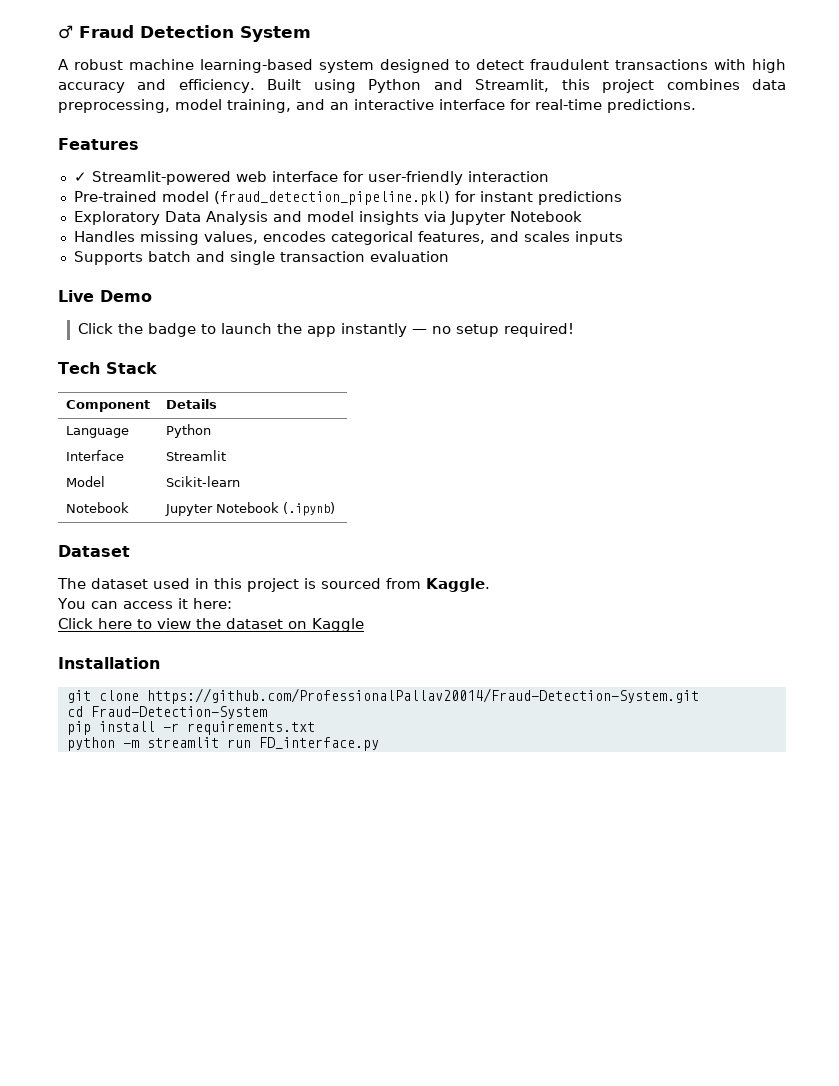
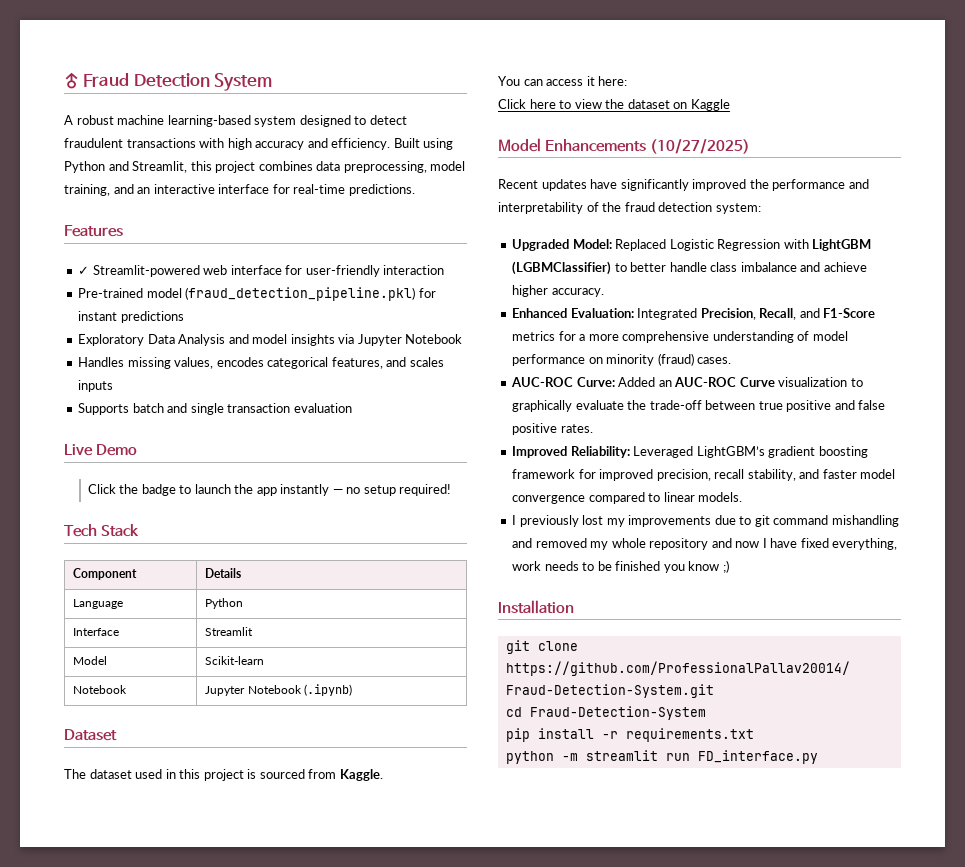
(364, 625) none -> [498,138,751,154] [498,179,869,191] [498,202,761,214] [512,239,872,251] [512,261,867,275] [512,285,604,297] [512,308,876,320] [512,331,848,343] [512,353,732,366] [511,377,863,387] [512,400,886,412] [512,423,593,435] [512,446,868,458] [512,469,896,481] [512,492,743,504] [512,515,899,527] [512,538,898,550] [512,560,729,573] // Model Enhancements (10/27/2025) // Recent updates have significantly improved the performance and interpretability of the fraud detection system: // Upgraded Model: Replaced Logistic Regression with LightGBM (LGBMClassifier) to better handle class imbalance and achieve higher accuracy. // Enhanced Evaluation: Integrated Precision, Recall, and F1-Score metrics for a more comprehensive understanding of model performance on minority (fraud) cases. // AUC-ROC Curve: Added an AUC-ROC Curve visualization to graphically evaluate the trade-off between true positive and false positive rates. // Improved Reliability: Leveraged LightGBM’s gradient boosting framework for improved precision, recall stability, and faster model convergence compared to linear models. // I previously lost my improvements due to git command mishandling and removed my whole repository and now I have fixed everything, work needs to be finished you know ;)

